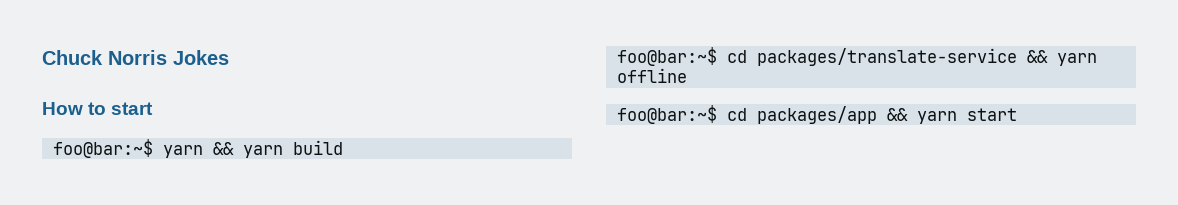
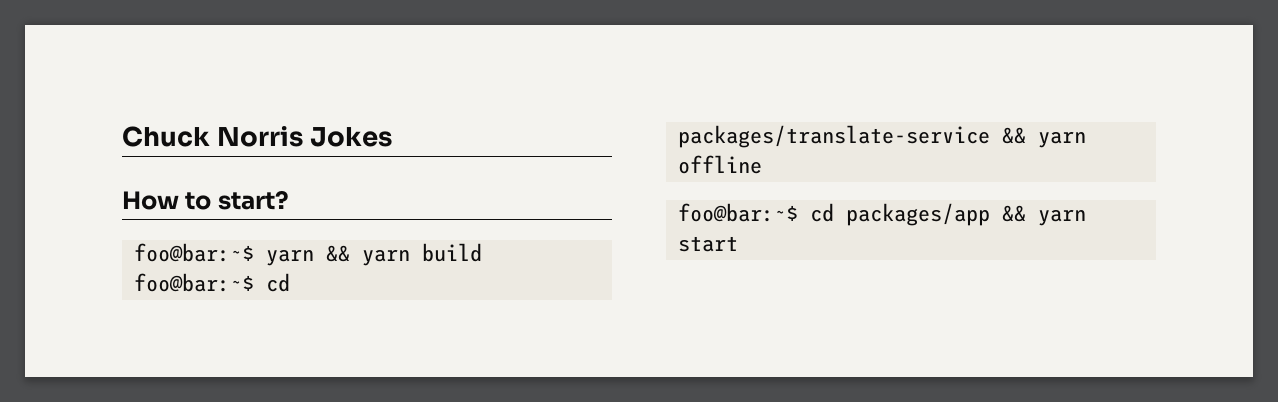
[111,102,154,115] start -> [217,190,289,210] start?

